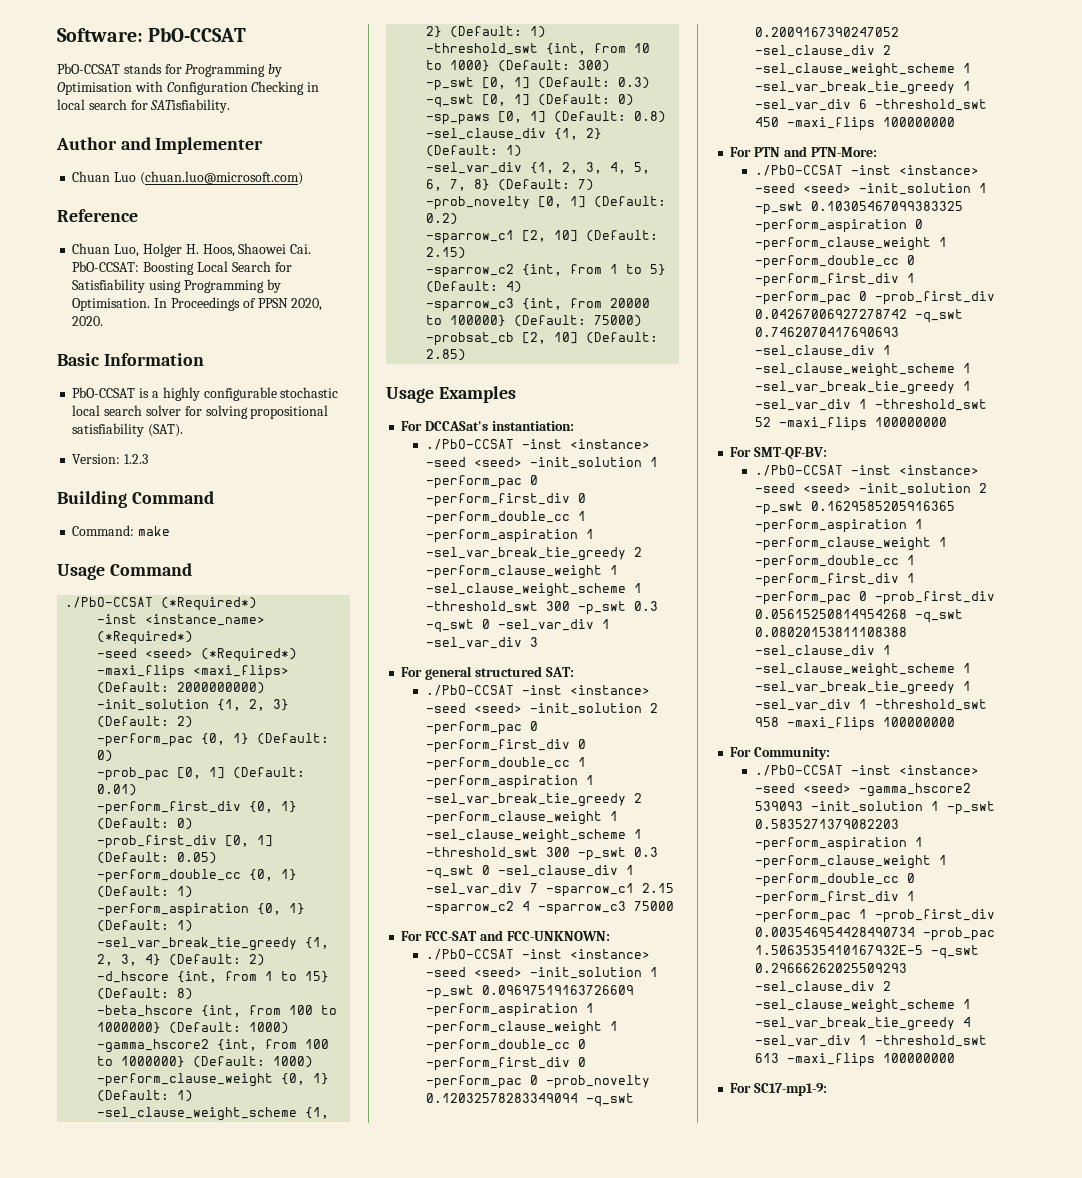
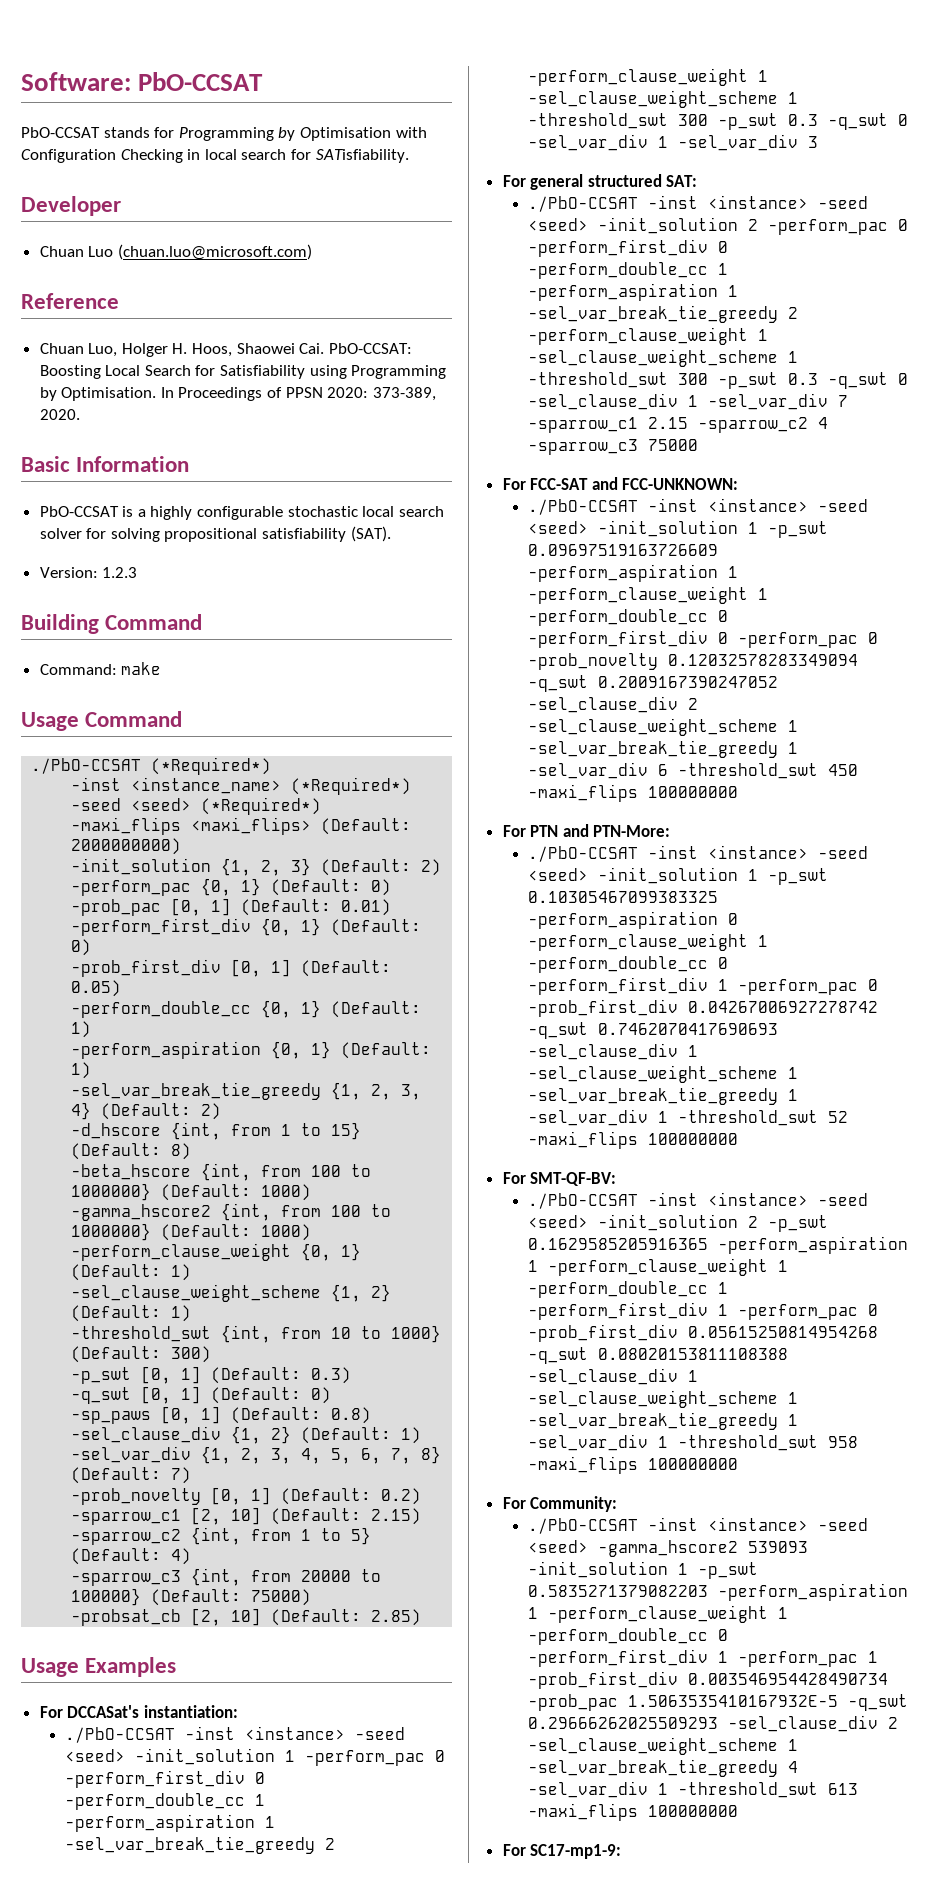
[56,137,264,154] Author and Implementer -> [21,196,121,216] Developer
[291,298,323,311] 2020, -> [327,387,436,401] 2020: 373-389,

